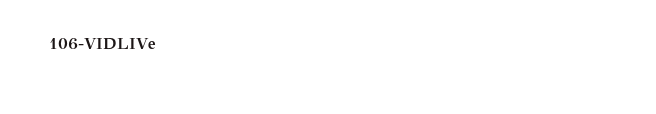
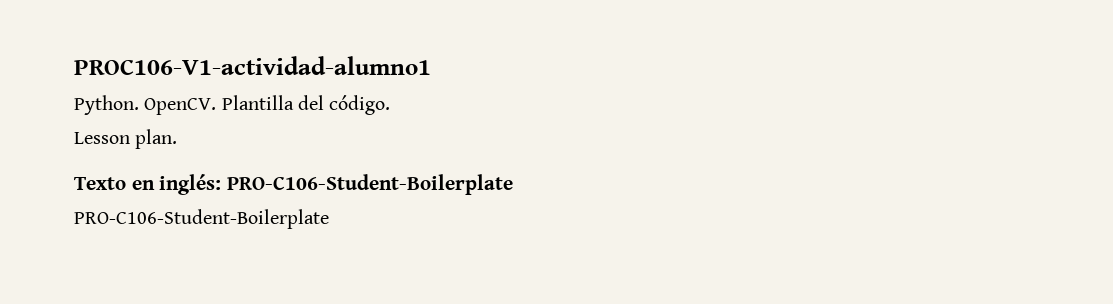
[49,38,156,50] 106-VIDLIVe -> [74,56,431,75] [74,95,391,115] [74,129,178,149] [74,174,514,195] [74,209,329,229] PROC106-V1-actividad-alumno1 // Python. OpenCV. Plantilla del código. // Lesson plan. // Texto en inglés: PRO-C106-Student-Boilerplate // PRO-C106-Student-Boilerplate

